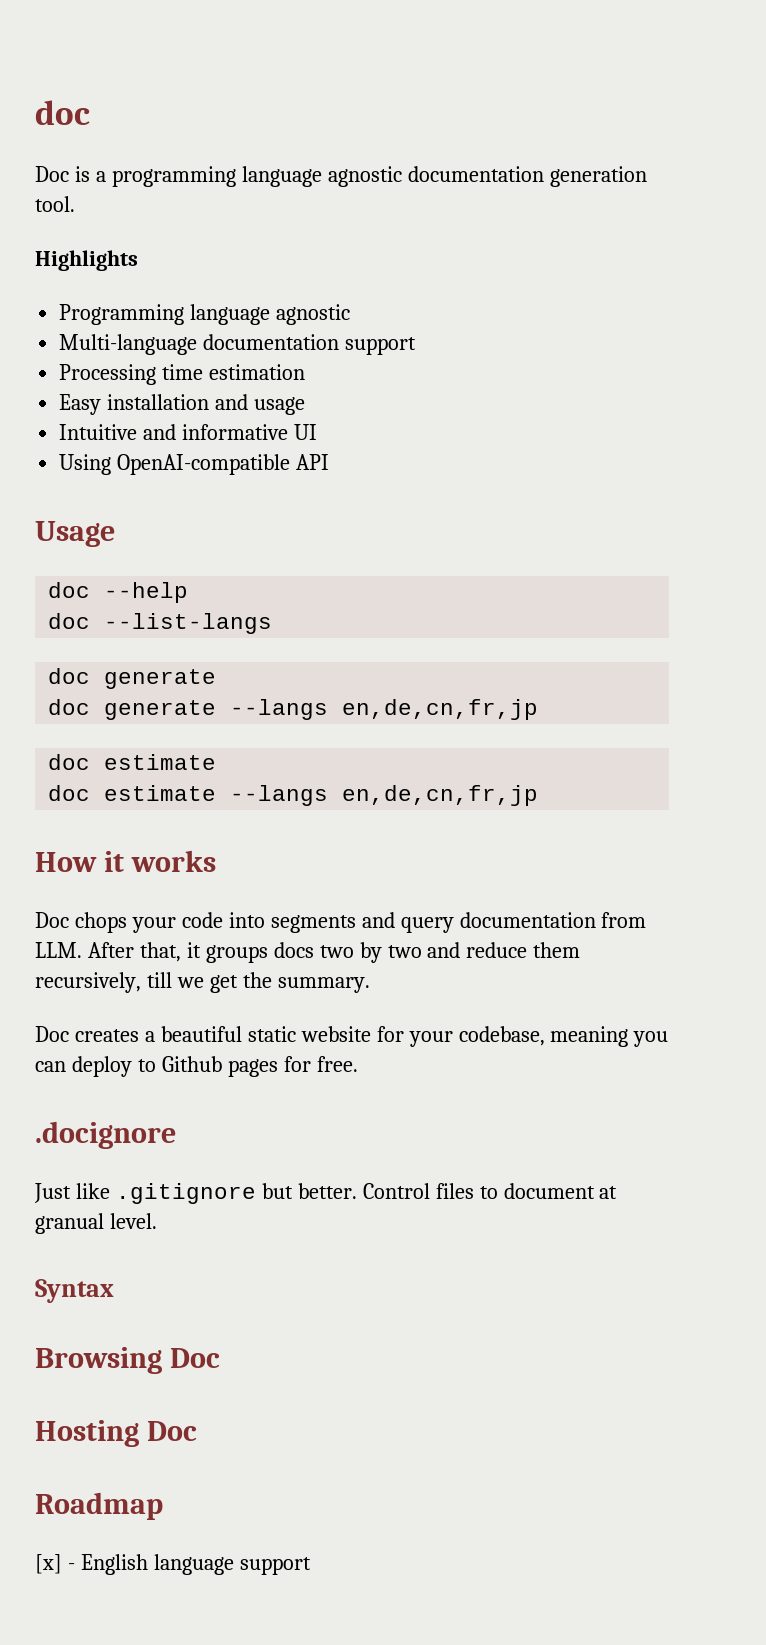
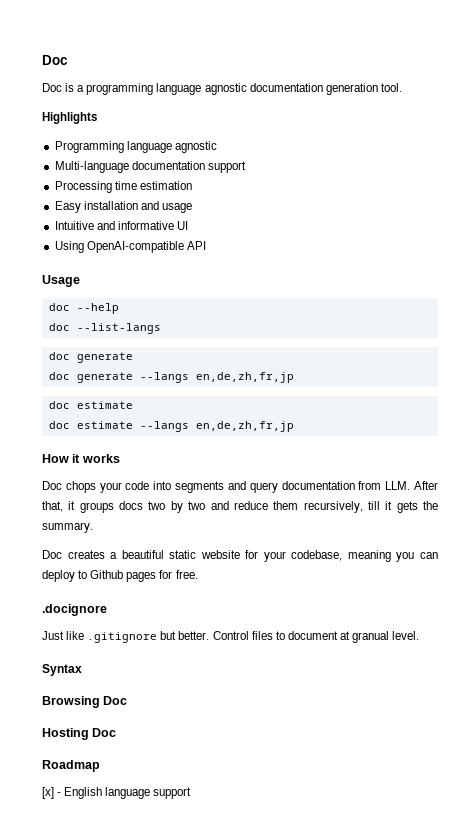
[35,100,90,125] doc -> [42,55,68,65] Doc
[342,699,539,720] en,de,cn,fr,jp -> [195,372,294,383] en,de,zh,fr,jp
[342,785,539,806] en,de,cn,fr,jp -> [195,421,294,432] en,de,zh,fr,jp
[176,975,238,993] we get -> [385,501,418,513] it gets

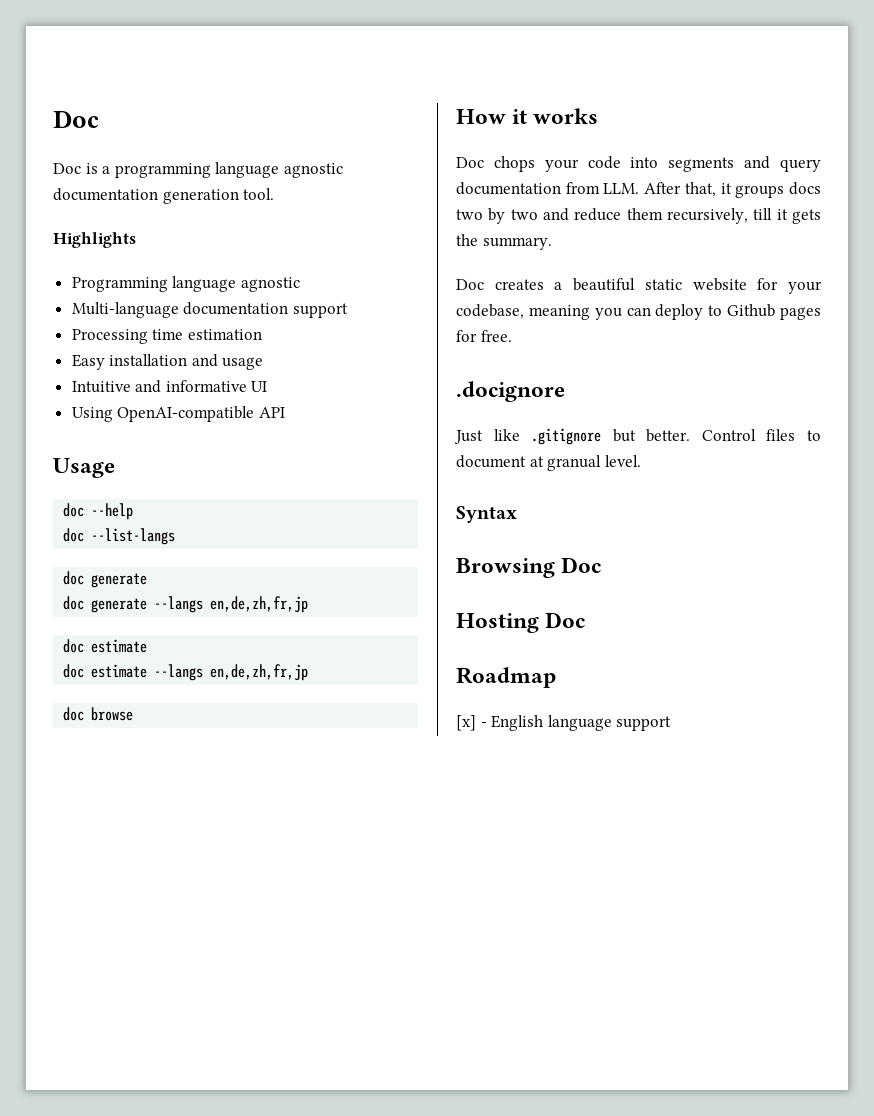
(294, 426) none -> [63,707,134,721] // doc browse

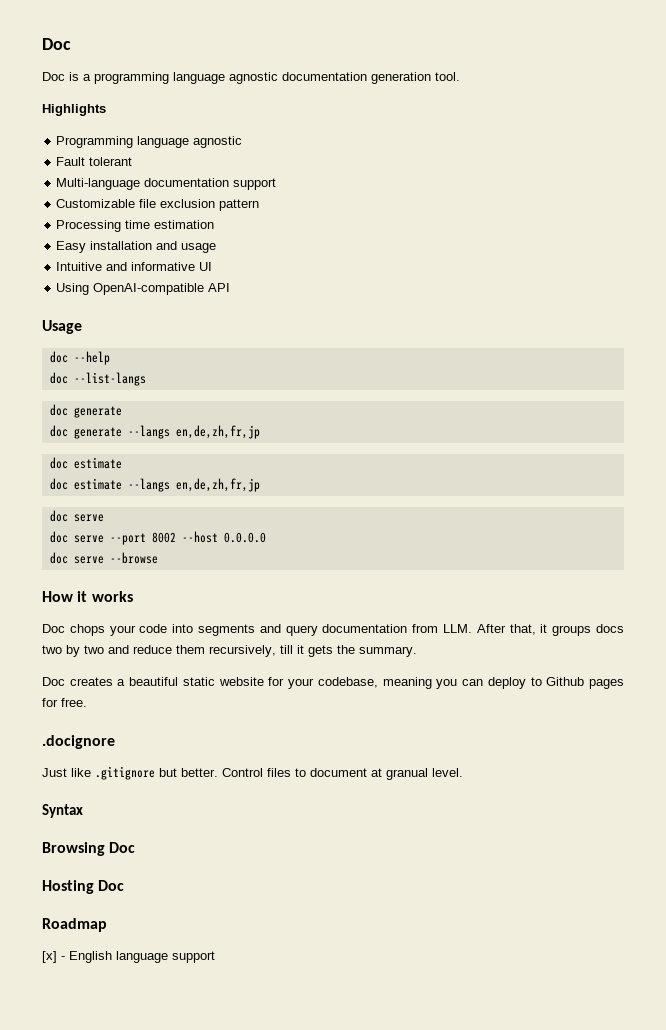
(300, 284) none -> [56,157,133,166] // Fault tolerant
(348, 310) none -> [56,199,260,211] // Customizable file exclusion pattern
[91,707,134,721] browse -> [73,514,104,522] [49,531,266,545] [49,552,158,564] serve // doc serve --port 8002 --host 0.0.0.0 // doc serve --browse

